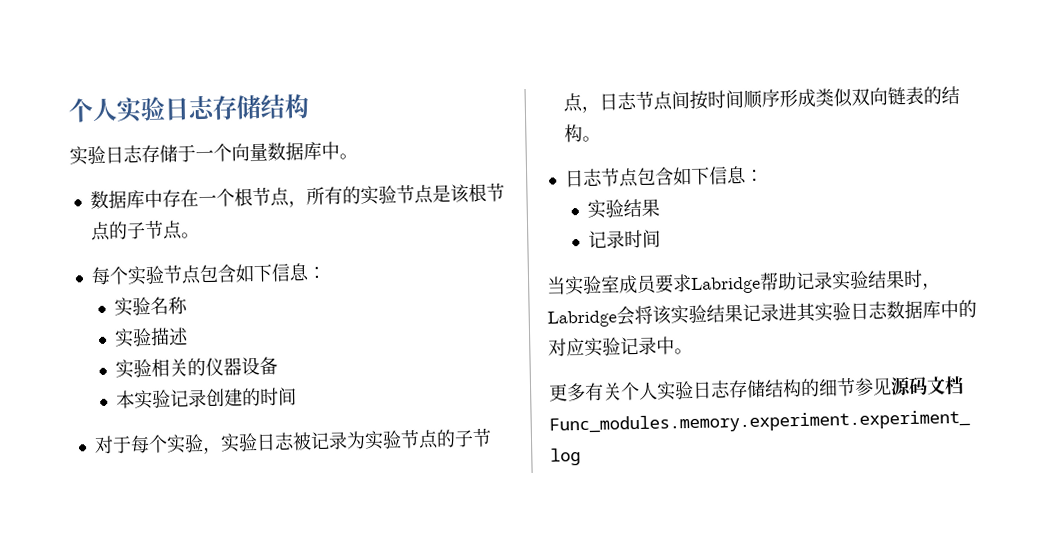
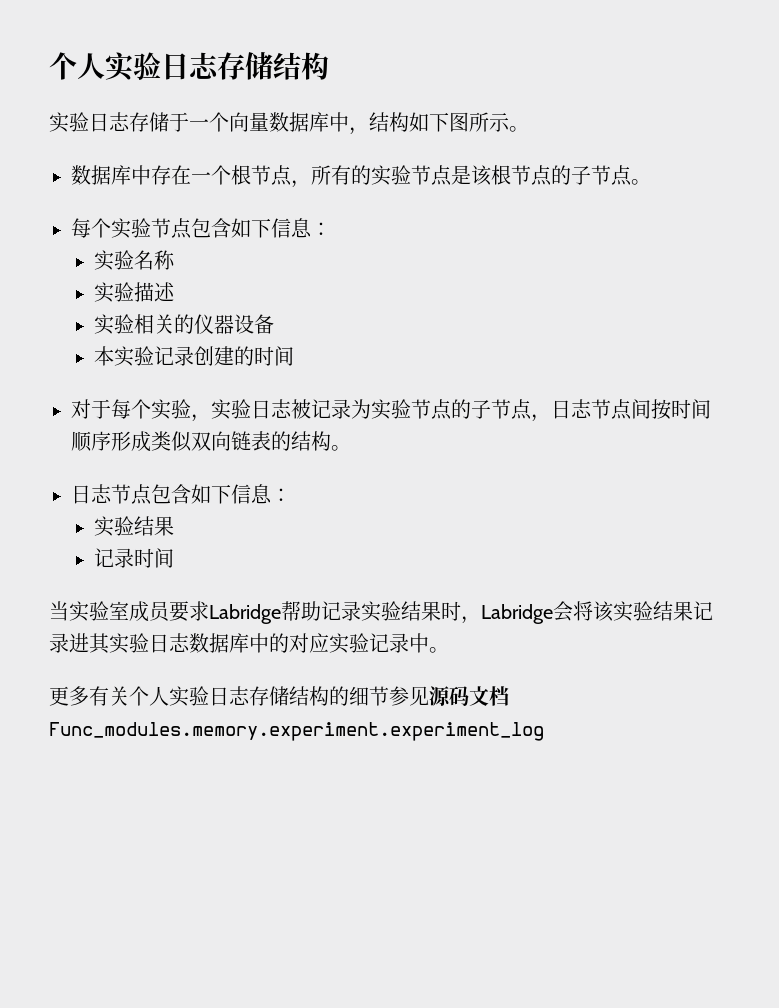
(340, 150) none -> [349,112,510,135] ，结构如下图所示

